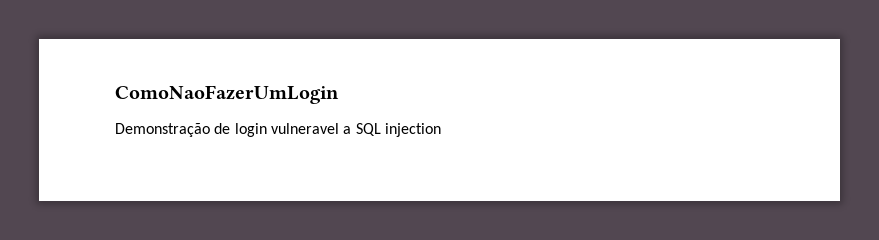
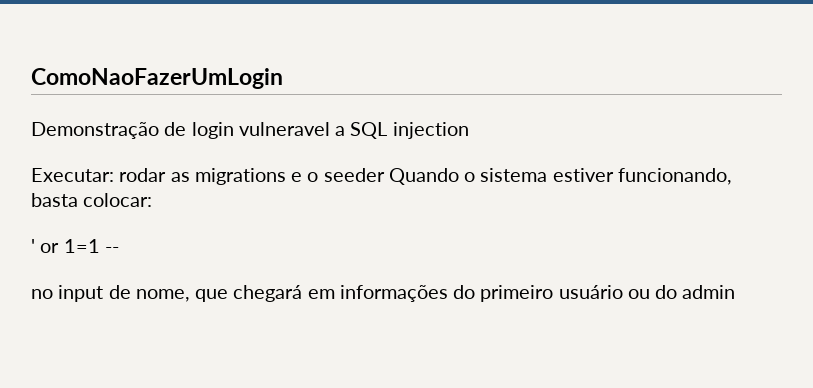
(441, 130) none -> [31,168,732,185] [31,193,153,207] [31,239,119,253] [31,285,736,302] // Executar: rodar as migrations e o seeder Quando o sistema estiver funcionando, basta colocar: // ' or 1=1 -- // no input de nome, que chegará em informações do primeiro usuário ou do admin

